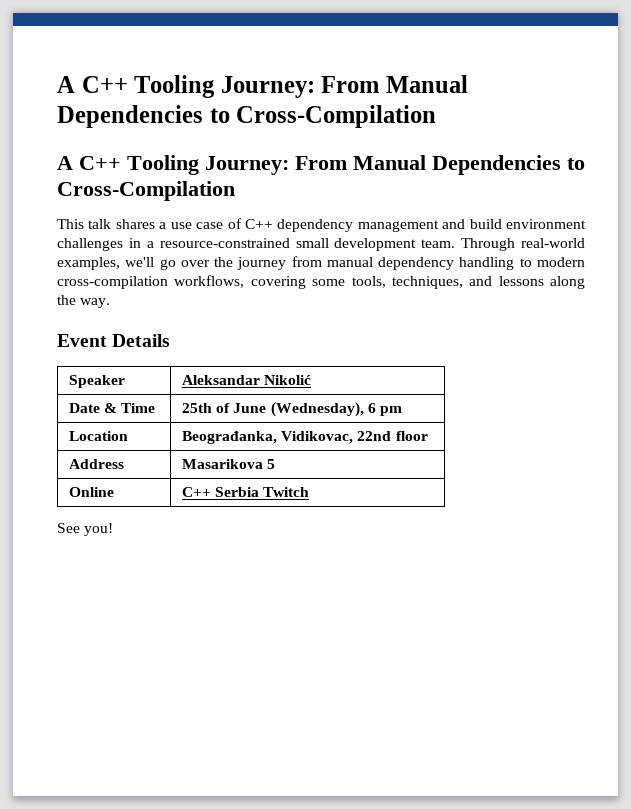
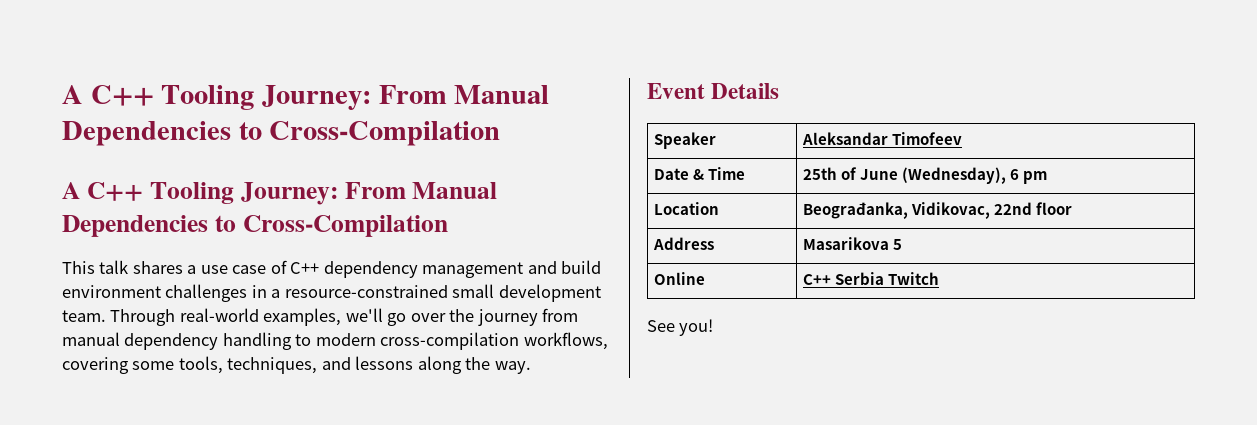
[264,375,312,385] Nikolić -> [891,132,962,145] Timofeev

